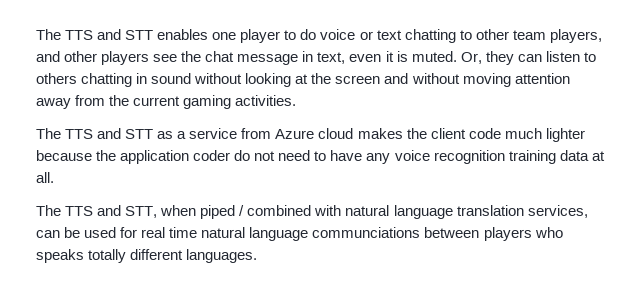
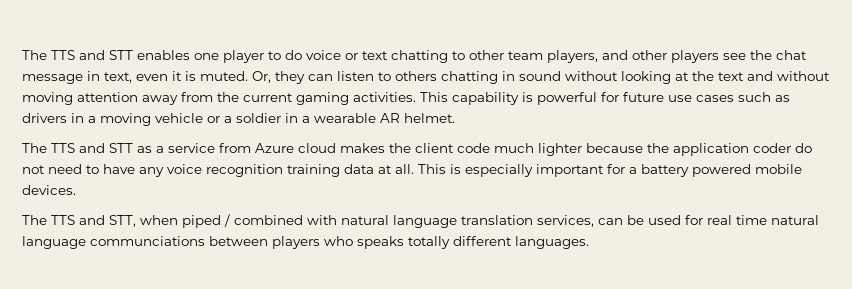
[335,75,381,84] screen -> [718,72,744,81] text
(297, 100) none -> [420,92,790,105] [22,113,455,126] This capability is powerful for future use cases such as drivers in a moving vehicle or a soldier in a wearable AR helmet.
(54, 177) none -> [418,164,802,177] [22,185,76,195] This is especially important for a battery powered mobile devices.

